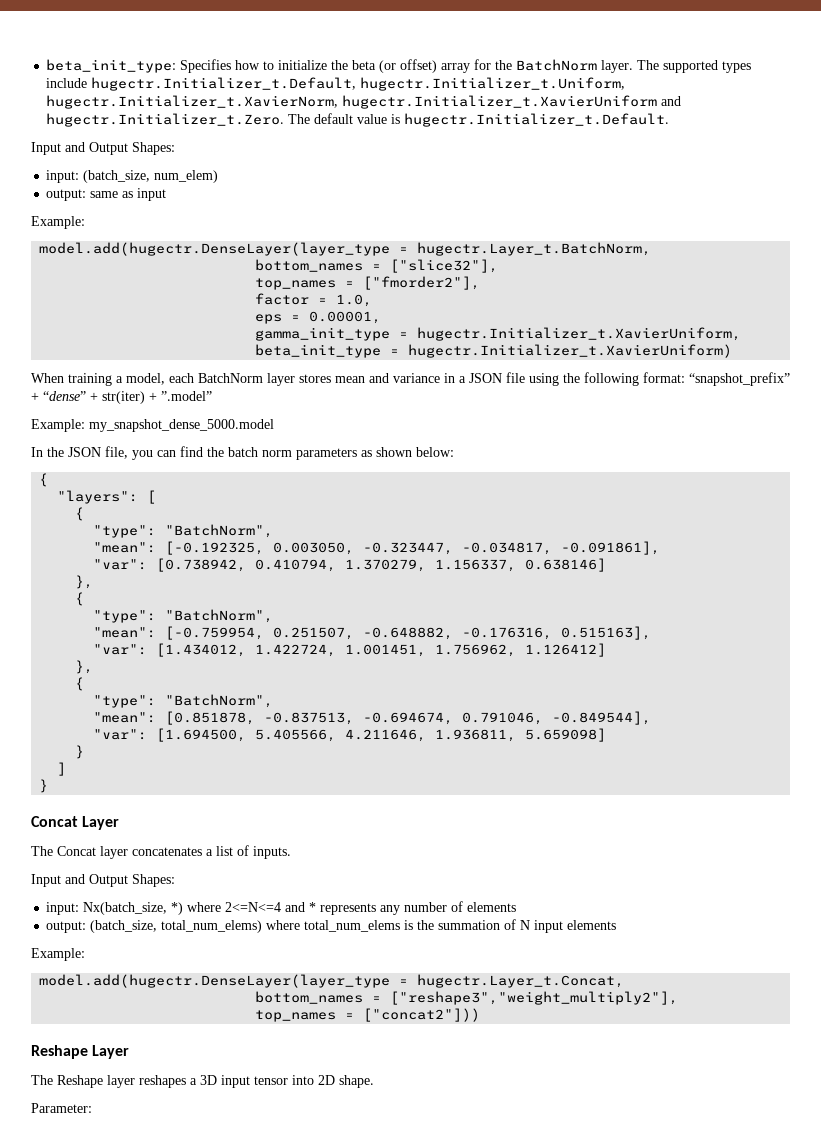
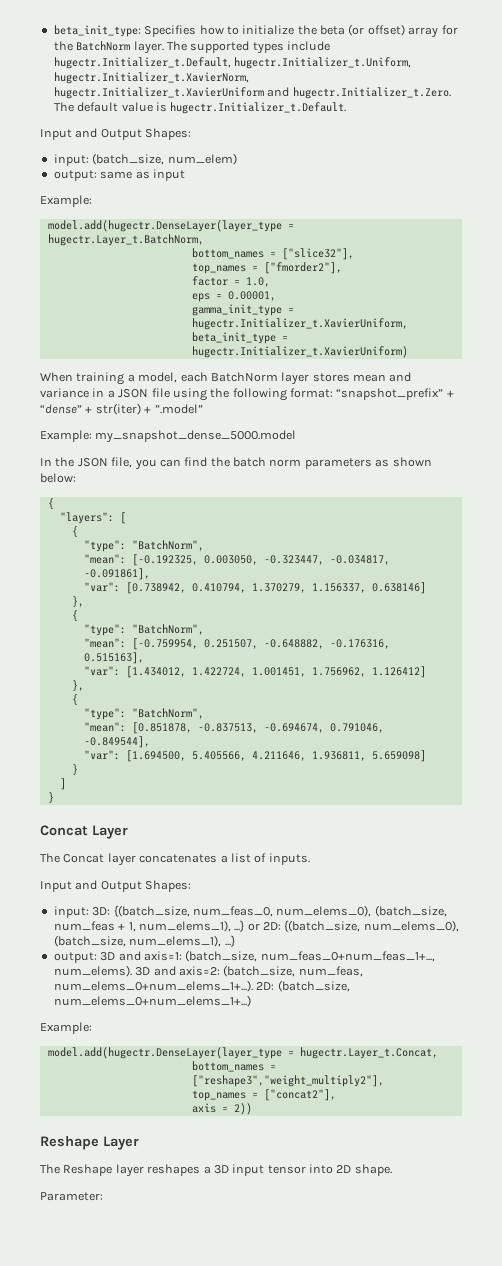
[83,901,517,915] [46,919,617,933] Nx(batch_size, *) where 2<=N<=4 and * represents any number of elements // output: (batch_size, total_num_elems) where total_num_elems is the summation of N input elements -> [92,905,447,917] [53,920,459,932] [53,935,235,947] [53,950,435,963] [53,965,363,977] [53,980,350,992] [53,995,251,1007] 3D: {(batch_size, num_feas_0, num_elems_0), (batch_size, num_feas + 1, num_elems_1), ...} or 2D: {(batch_size, num_elems_0), (batch_size, num_elems_1), ...} // output: 3D and axis=1: (batch_size, num_feas_0+num_feas_1+..., num_elems). 3D and axis=2: (batch_size, num_feas, num_elems_0+num_elems_1+...). 2D: (batch_size, num_elems_0+num_elems_1+...)
[363,1008,481,1022] ["concat2"])) -> [263,1089,336,1101] [191,1103,252,1115] ["concat2"], // axis = 2))

